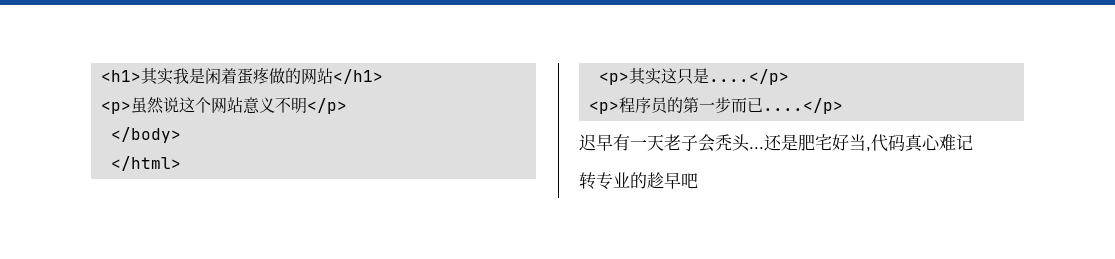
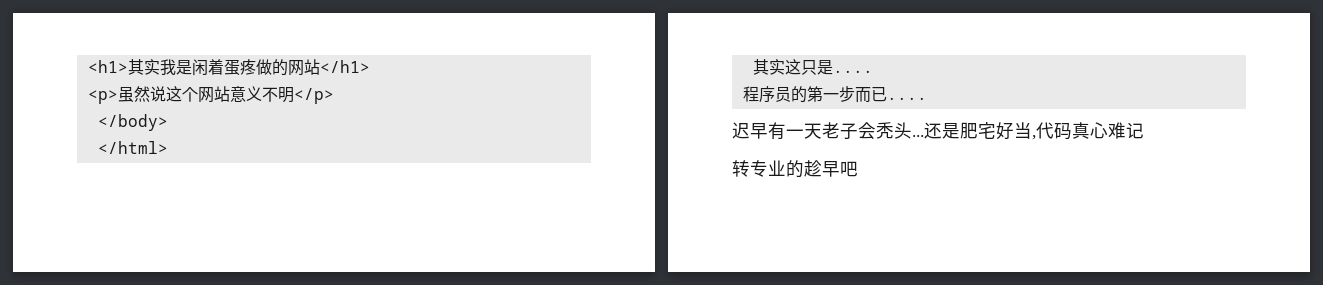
[599,72,630,85] <p> -> (168, 147) none
[709,69,790,85] [589,101,620,114] ....</p> // <p> -> [832,70,873,73] .... //
[763,98,844,114] ....</p> -> [886,97,927,100] ....

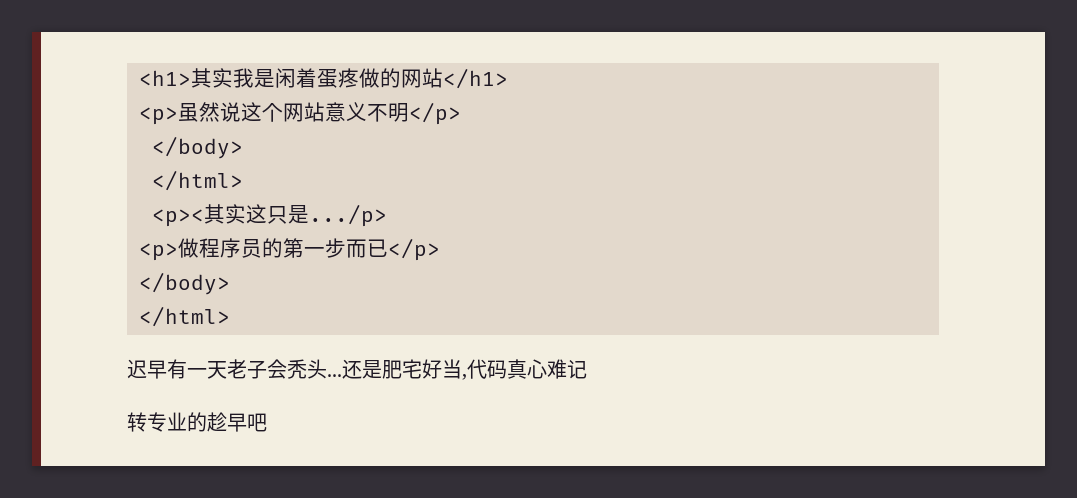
(168, 147) none -> [152,209,204,227] <p><
[832,70,873,73] .... // -> [309,204,387,227] [139,238,199,261] .../p> // <p>做
[886,97,927,100] .... -> [388,238,440,261] [139,272,230,295] [139,306,230,327] </p> // </body> // </html>

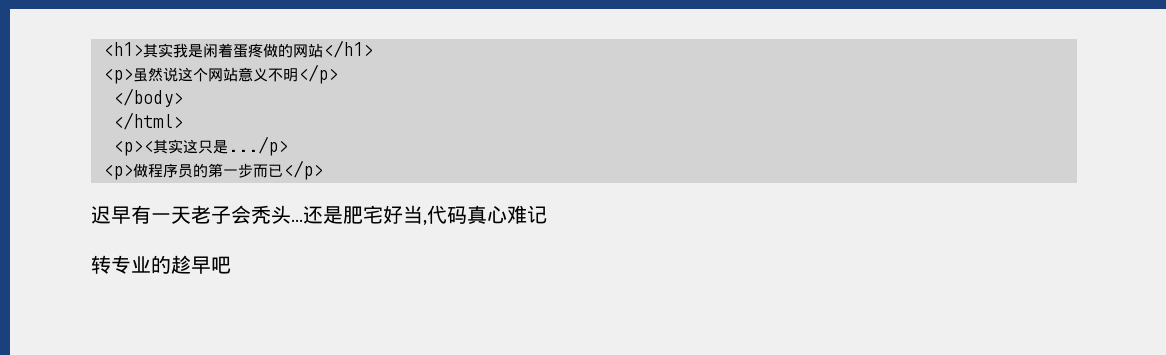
[139,272,230,295] [139,306,230,327] // </body> // </html> -> (323, 170) none

